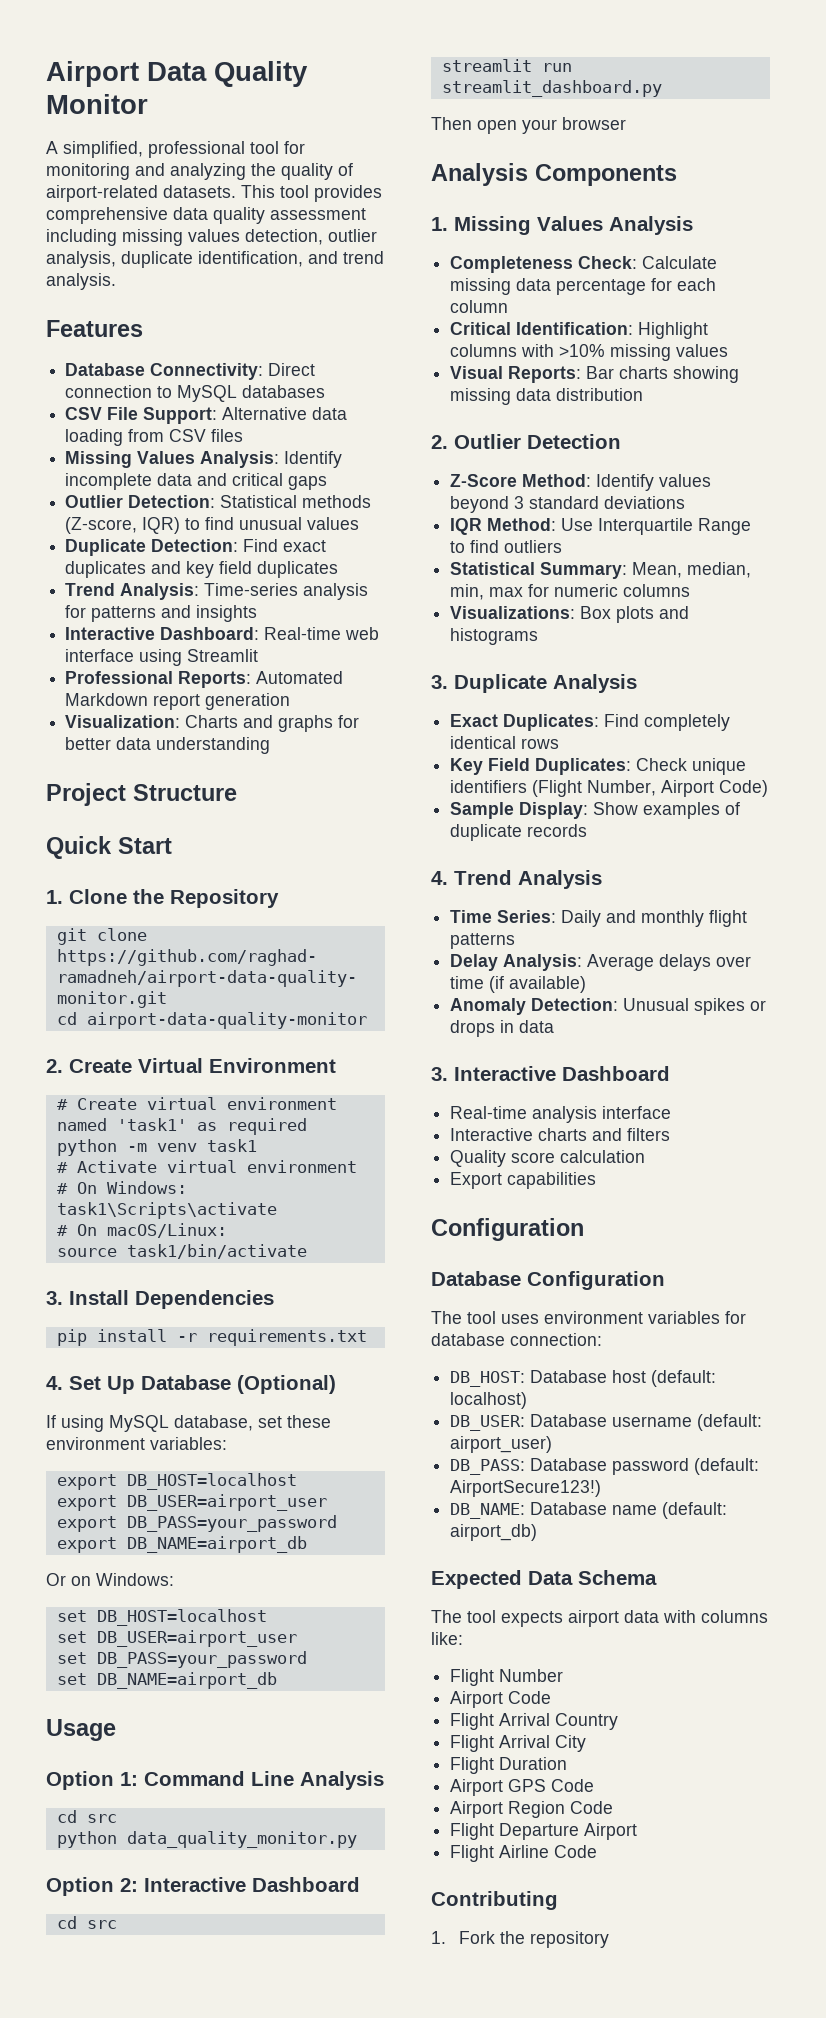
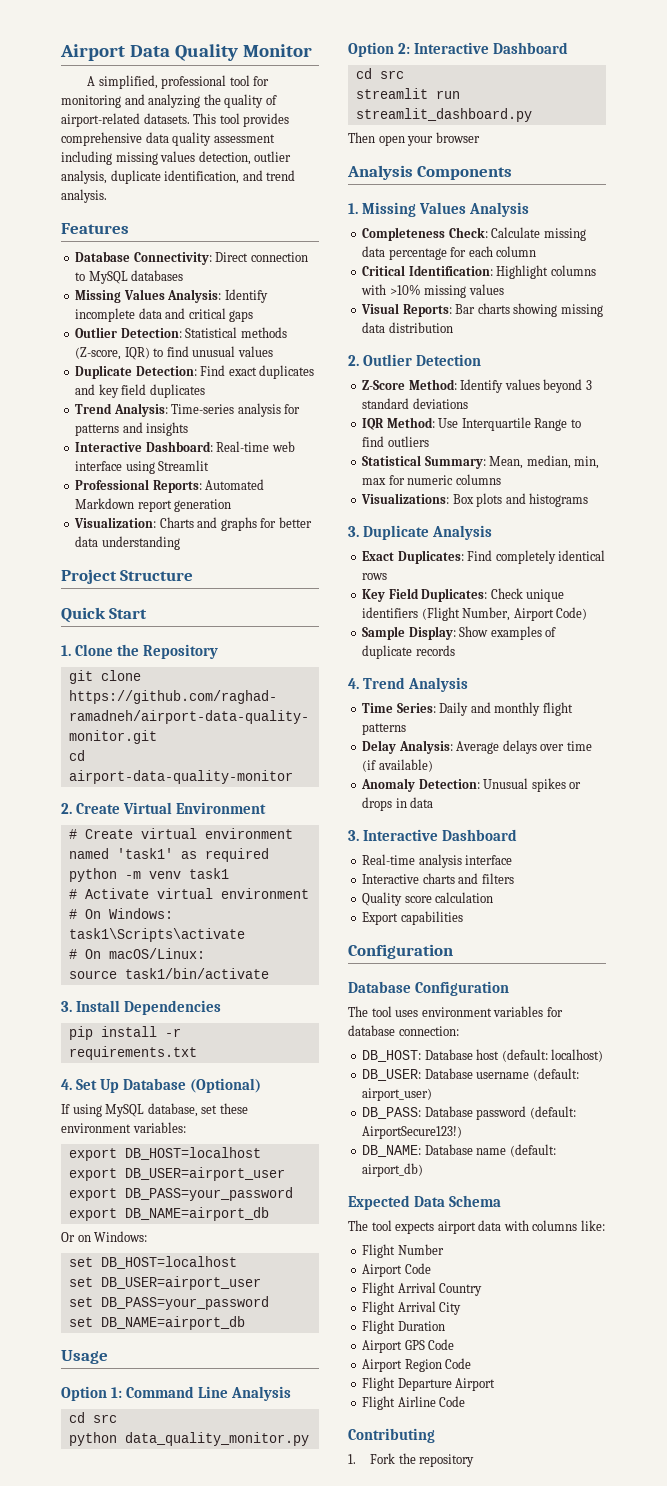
[65,407,348,424] [65,429,244,446] // CSV File Support: Alternative data loading from CSV files -> (184, 275) none

